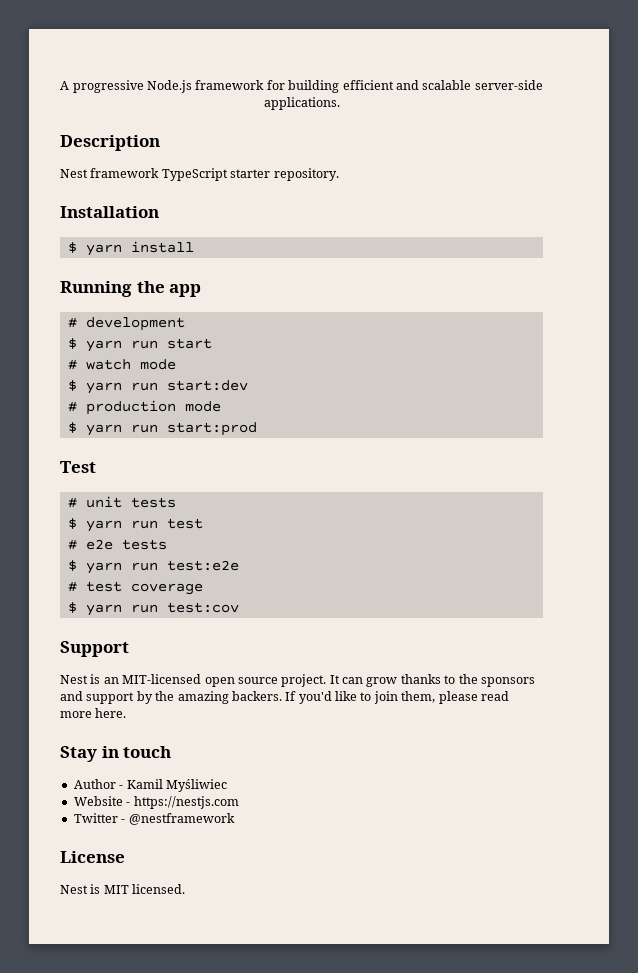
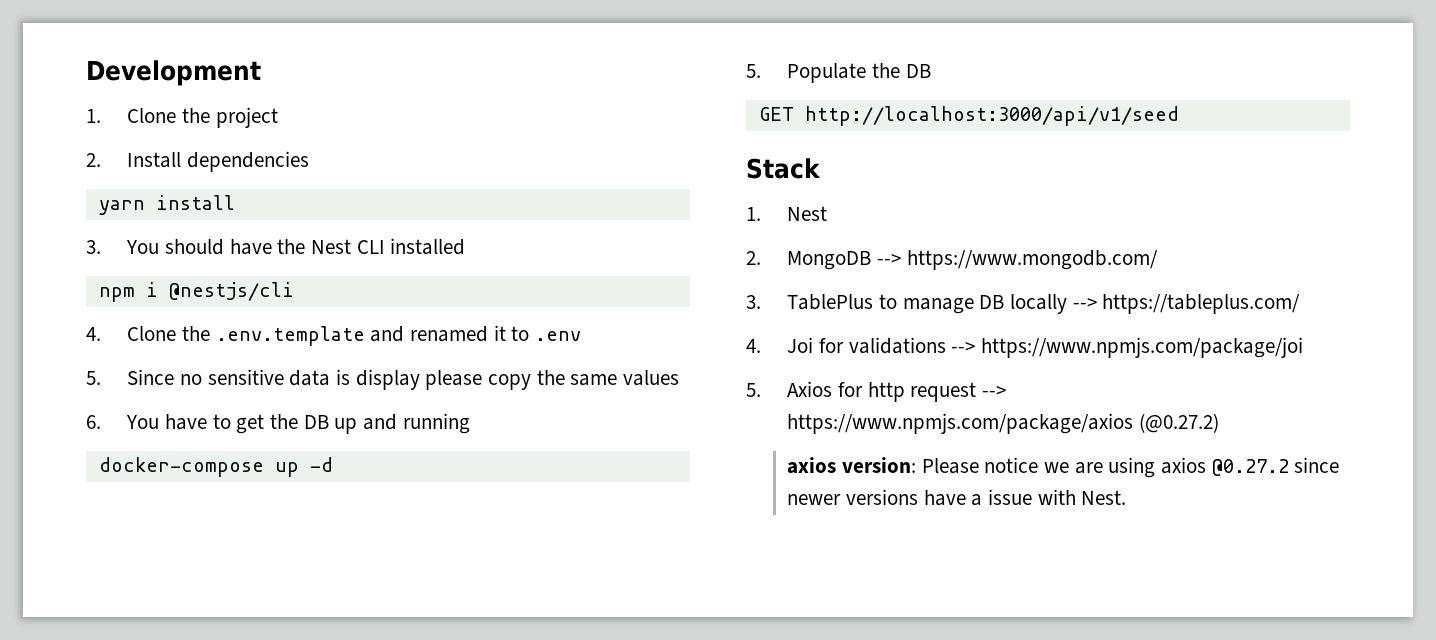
[60,80,543,93] [263,97,340,110] [60,135,160,151] [60,168,339,181] [60,206,159,218] [67,241,194,256] [60,281,202,297] [67,317,185,331] [67,338,212,352] [67,359,176,370] [67,380,248,394] [67,400,221,415] [67,422,257,436] [60,461,96,473] [67,496,176,508] [67,518,203,532] [67,539,167,550] [67,560,239,574] [67,581,203,595] [67,602,239,616] [60,641,129,657] [60,674,535,687] [60,691,509,704] [60,708,127,718] [60,746,172,762] [73,779,227,792] [73,796,239,809] [73,813,235,825] [60,851,125,863] [60,884,186,894] A progressive Node.js framework for building efficient and scalable server-side applications. // Description // Nest framework TypeScript starter repository. // Installation // $ yarn install // Running the app // # development // $ yarn run start // # watch mode // $ yarn run start:dev // # production mode // $ yarn run start:prod // Test // # unit tests // $ yarn run test // # e2e tests // $ yarn run test:e2e // # test coverage // $ yarn run test:cov // Support // Nest is an MIT-licensed open source project. It can grow thanks to the sponsors and support by the amazing backers. If you'd like to join them, please read more here. // Stay in touch // Author - Kamil Myśliwiec // Website - https://nestjs.com // Twitter - @nestframework // License // Nest is MIT licensed. -> [86,60,261,86] [86,107,278,128] [86,151,310,172] [98,195,235,215] [86,238,466,255] [98,282,294,302] [86,325,582,346] [86,369,680,390] [86,413,470,434] [98,457,333,477] [746,63,931,83] [758,106,1179,126] [746,158,821,179] [746,206,828,221] [746,250,1158,270] [746,294,1301,314] [746,337,1304,358] [746,381,1007,402] [787,413,1220,434] [787,457,1340,478] [787,489,1127,506] Development // 1. Clone the project // 2. Install dependencies // yarn install // 3. You should have the Nest CLI installed // npm i @nestjs/cli // 4. Clone the .env.template and renamed it to .env // 5. Since no sensitive data is display please copy the same values // 6. You have to get the DB up and running // docker-compose up -d // 5. Populate the DB // GET http://localhost:3000/api/v1/seed // Stack // 1. Nest // 2. MongoDB --> https://www.mongodb.com/ // 3. TablePlus to manage DB locally --> https://tableplus.com/ // 4. Joi for validations --> https://www.npmjs.com/package/joi // 5. Axios for http request --> https://www.npmjs.com/package/axios (@0.27.2) // axios version: Please notice we are using axios @0.27.2 since newer versions have a issue with Nest.

